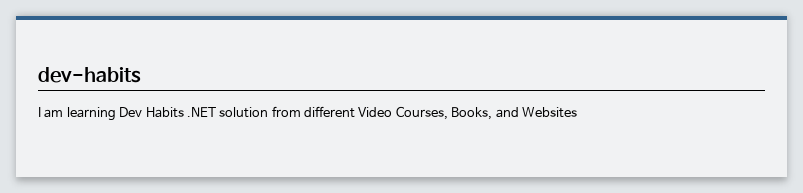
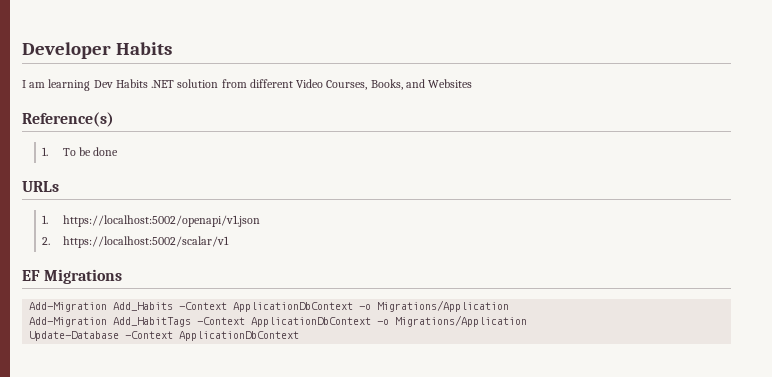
[38,67,141,83] dev-habits -> [22,42,172,59] Developer Habits
(577, 112) none -> [22,112,114,127] [42,147,119,156] [22,181,59,192] [42,215,260,227] [42,236,229,248] [22,269,123,284] [29,300,510,312] [29,315,528,327] [29,331,300,341] // Reference(s) // 1. To be done // URLs // 1. https://localhost:5002/openapi/v1.json // 2. https://localhost:5002/scalar/v1 // EF Migrations // Add-Migration Add_Habits -Context ApplicationDbContext -o Migrations/Application // Add-Migration Add_HabitTags -Context ApplicationDbContext -o Migrations/Application // Update-Database -Context ApplicationDbContext

